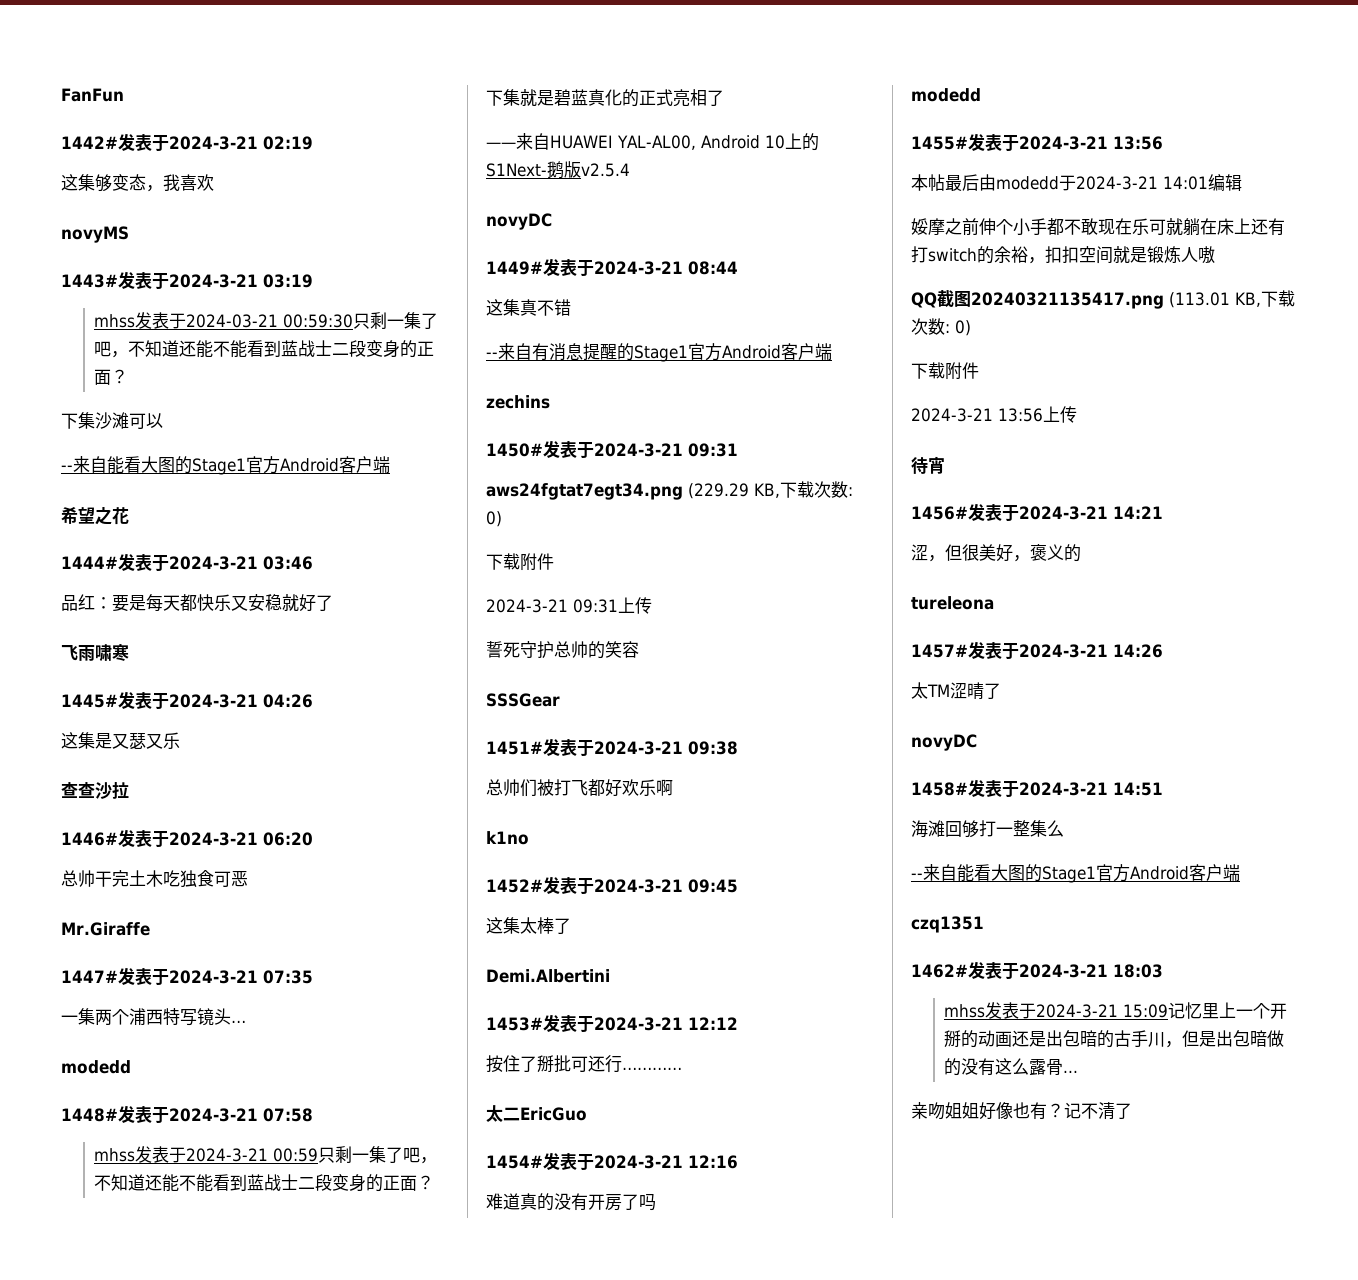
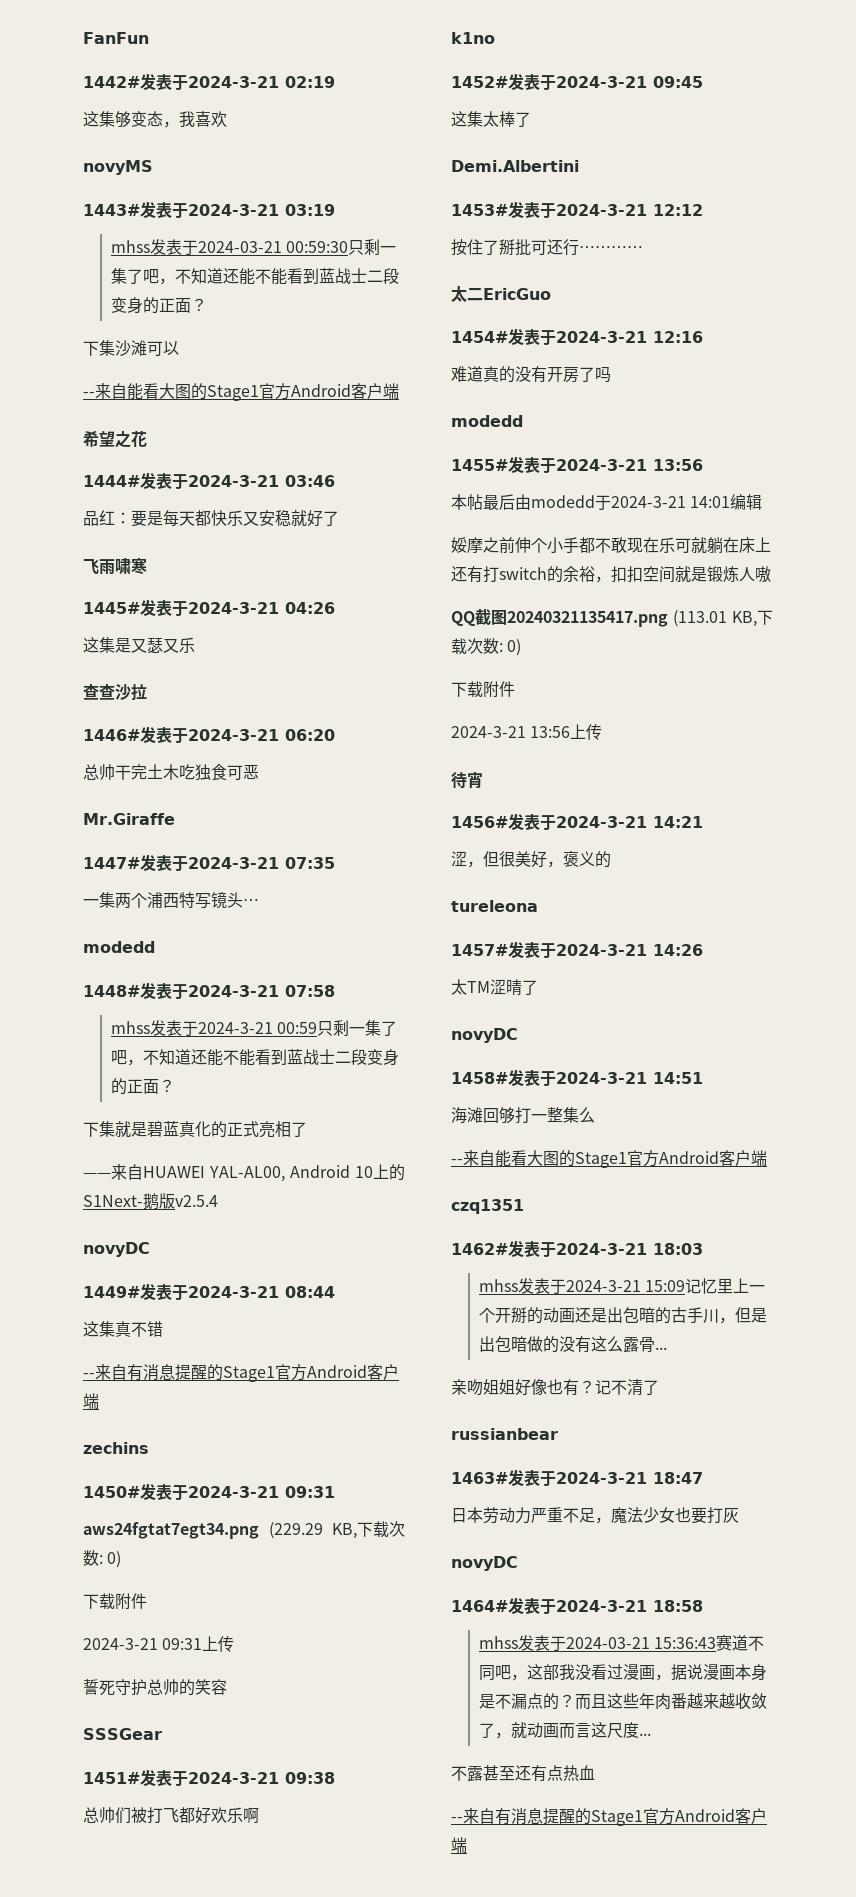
(1132, 1111) none -> [451,1428,558,1440] [451,1469,703,1487] [451,1507,739,1524] [451,1556,518,1571] [451,1597,703,1615] [478,1634,765,1651] [478,1664,767,1681] [478,1693,767,1710] [478,1722,651,1739] [451,1765,595,1782] [451,1808,767,1826] [451,1837,467,1853] // russianbear // 1463#发表于2024-3-21 18:47 // 日本劳动力严重不足，魔法少女也要打灰 // novyDC // 1464#发表于2024-3-21 18:58 // mhss发表于2024-03-21 15:36:43赛道不同吧，这部我没看过漫画，据说漫画本身是不漏点的？而且这些年肉番越来越收敛了，就动画而言这尺度... // 不露甚至还有点热血 // --来自有消息提醒的Stage1官方Android客户端

